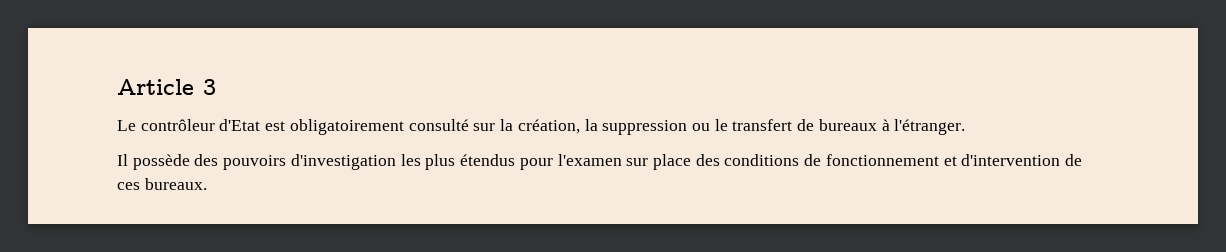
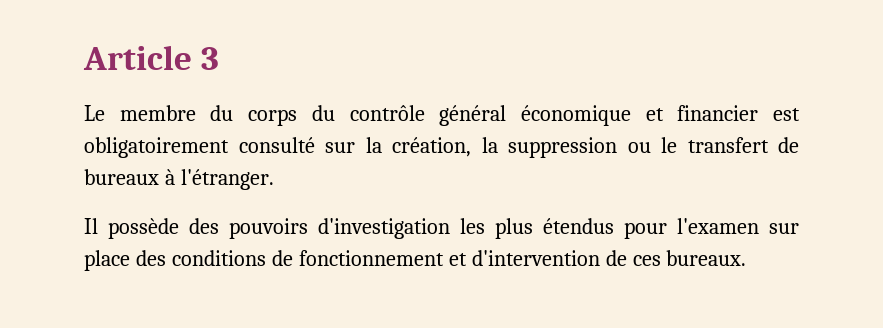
[140,119,261,131] contrôleur d'Etat -> [119,105,759,126] membre du corps du contrôle général économique et financier

